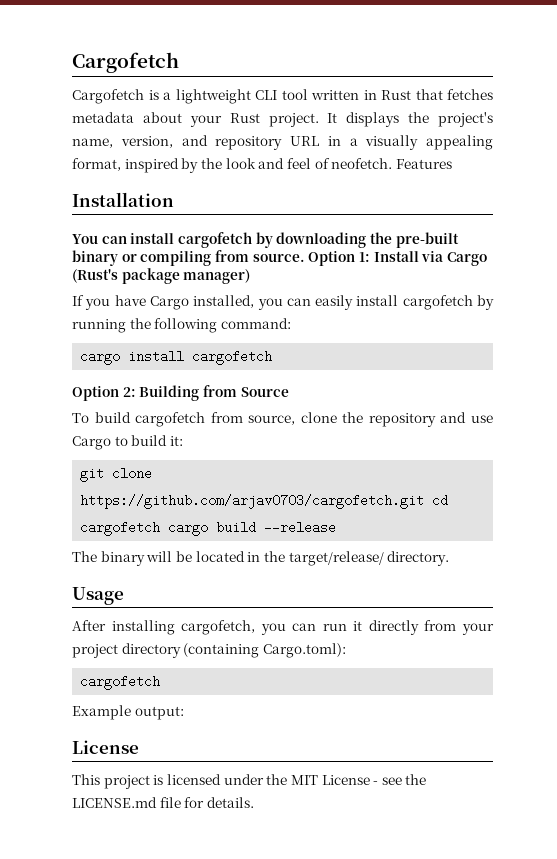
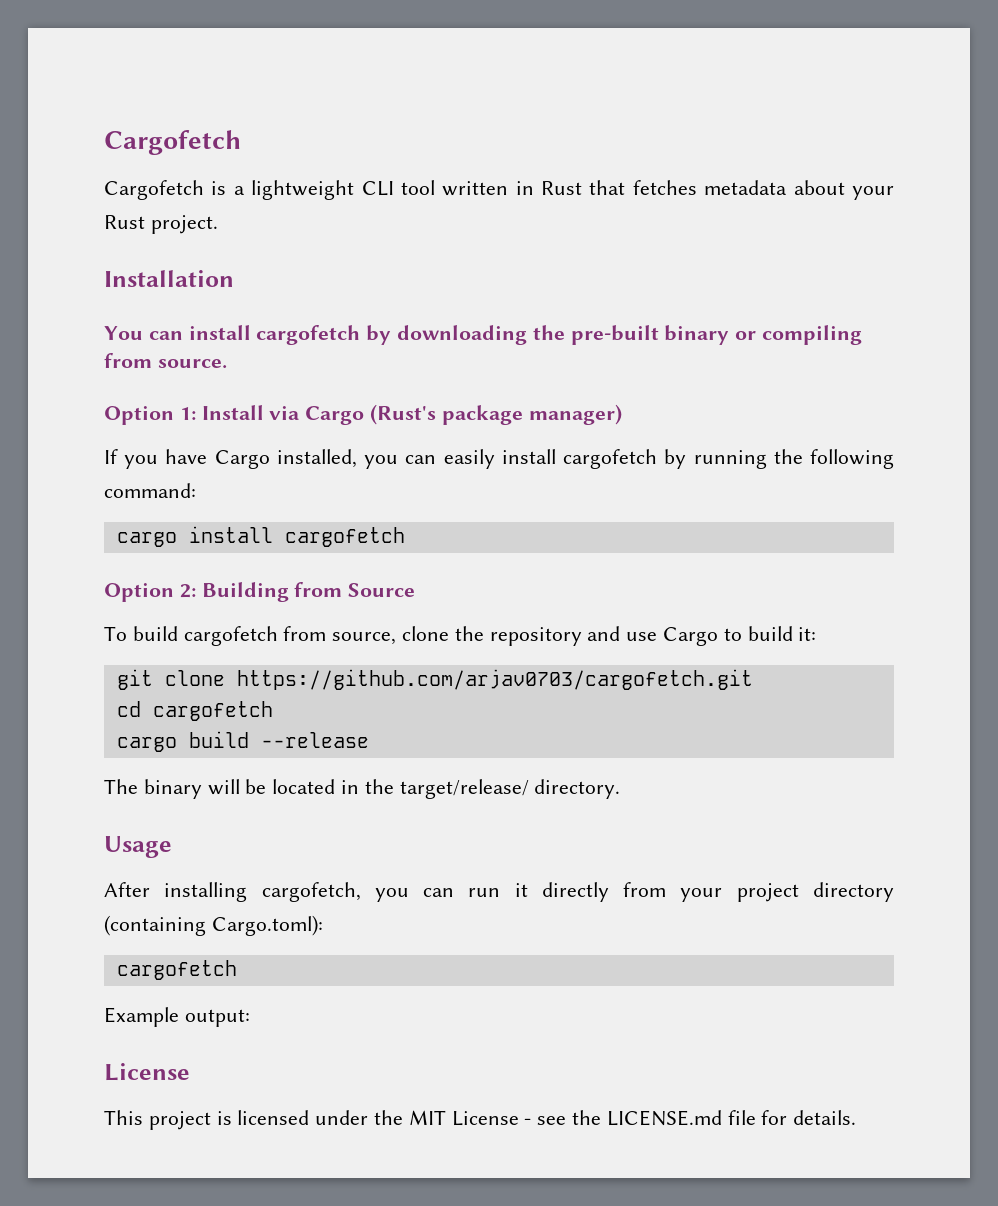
[327,112,493,127] [72,135,493,150] [72,158,452,173] It displays the project's name, version, and repository URL in a visually appealing format, inspired by the look and feel of neofetch. Features -> (218, 224) none
(305, 257) none -> (227, 364) //
(425, 501) none -> (753, 679) //
(161, 528) none -> (273, 711) //

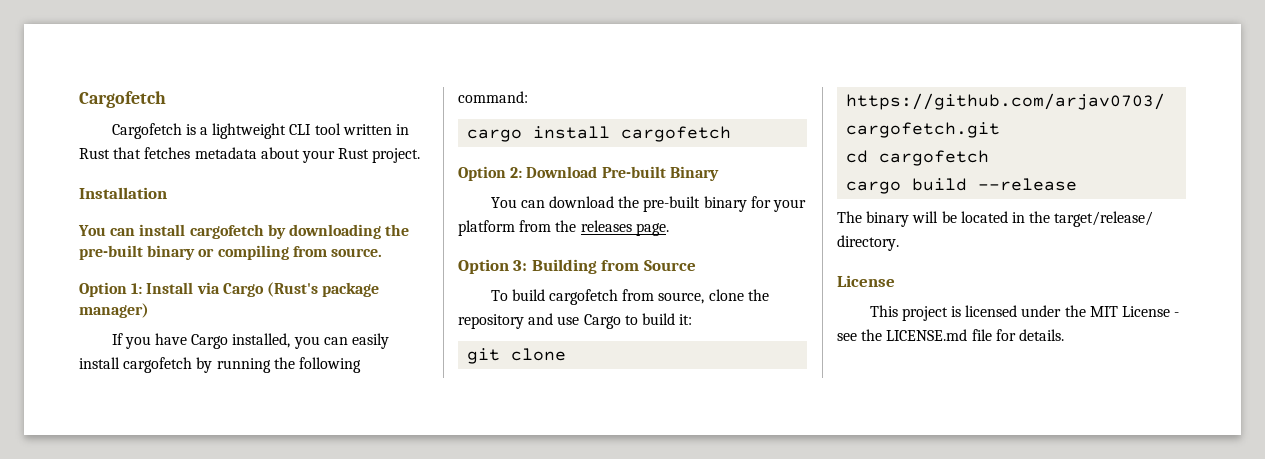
(196, 591) none -> [526,166,719,181] [490,196,807,212] [458,220,669,236] [458,259,528,274] Download Pre-built Binary // You can download the pre-built binary for your platform from the releases page. // Option 3:
[104,836,172,858] [104,882,894,902] [104,915,323,936] [116,960,237,980] [104,1007,250,1027] // Usage // After installing cargofetch, you can run it directly from your project directory (containing Cargo.toml): // cargofetch // Example output: -> (899, 243) none

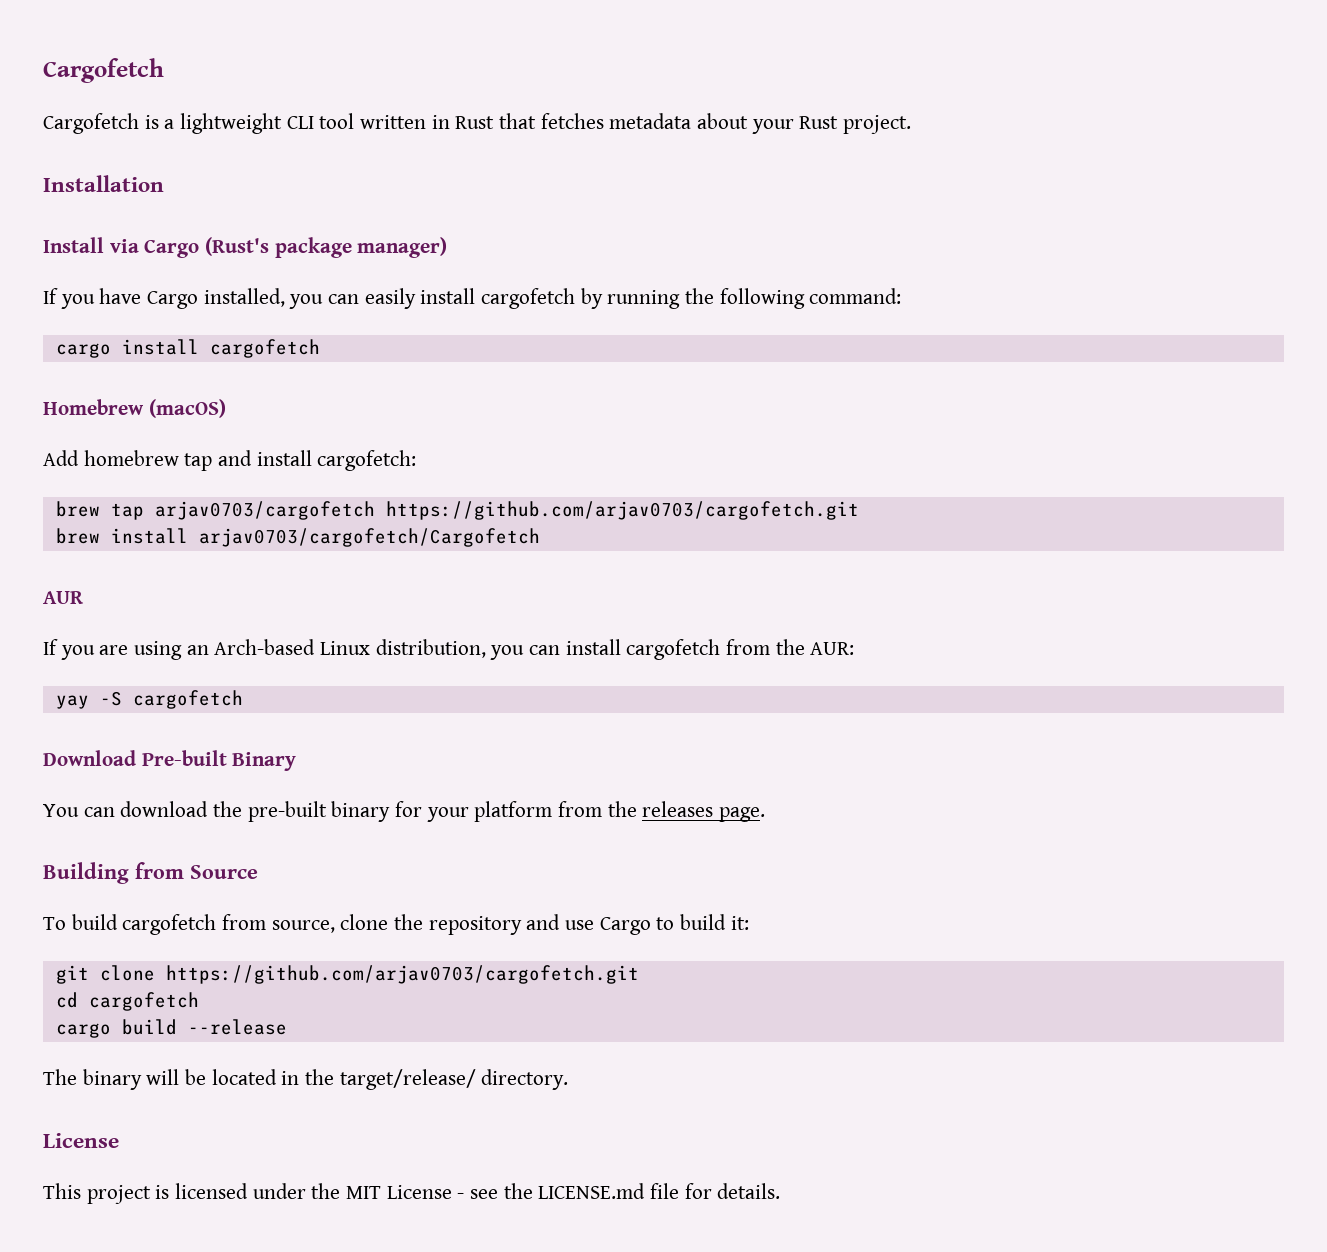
[78,224,410,239] [79,245,382,260] [79,282,143,297] You can install cargofetch by downloading the pre-built binary or compiling from source. // Option 1: -> (164, 183) none
[458,166,523,181] Option 2: -> [43,399,226,418] [43,450,417,471] [55,501,859,520] [55,528,540,547] [43,591,84,604] [43,639,855,660] [55,690,243,709] Homebrew (macOS) // Add homebrew tap and install cargofetch: // brew tap arjav0703/cargofetch https://github.com/arjav0703/cargofetch.git // brew install arjav0703/cargofetch/Cargofetch // AUR // If you are using an Arch-based Linux distribution, you can install cargofetch from the AUR: // yay -S cargofetch //
[458,259,528,274] Option 3: -> (766, 814) none

